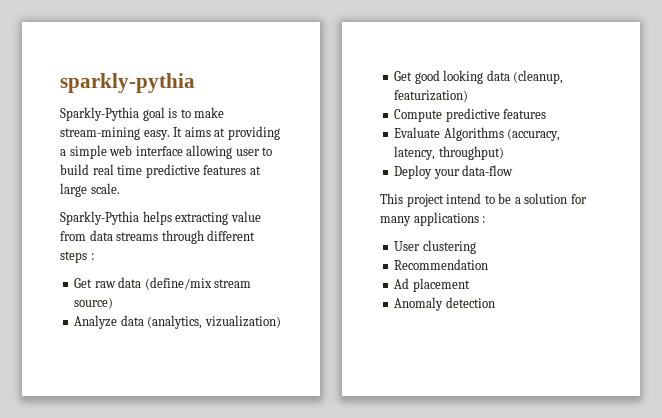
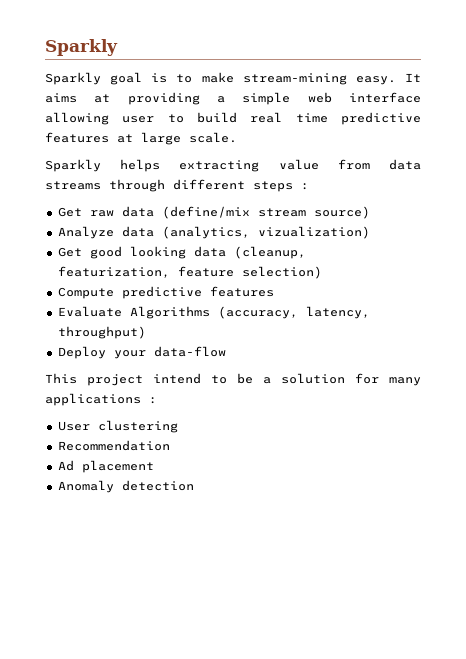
[60,73,195,93] [60,107,139,121] sparkly-pythia // Sparkly-Pythia -> [45,39,118,56] [45,72,101,85] Sparkly // Sparkly
[60,211,139,225] Sparkly-Pythia -> [45,159,101,172] Sparkly
[394,90,469,102] featurization) -> [57,266,322,279] featurization, feature selection)

